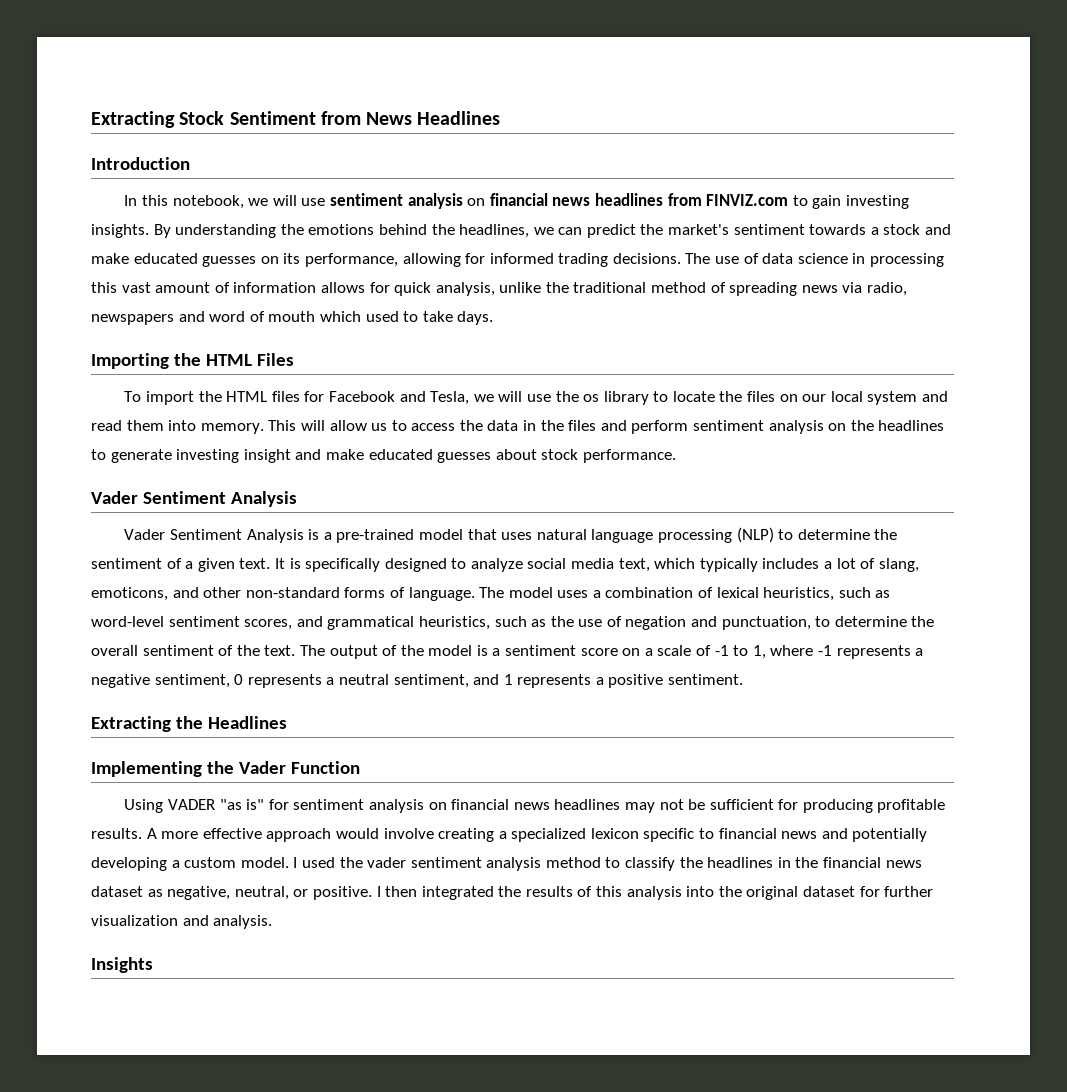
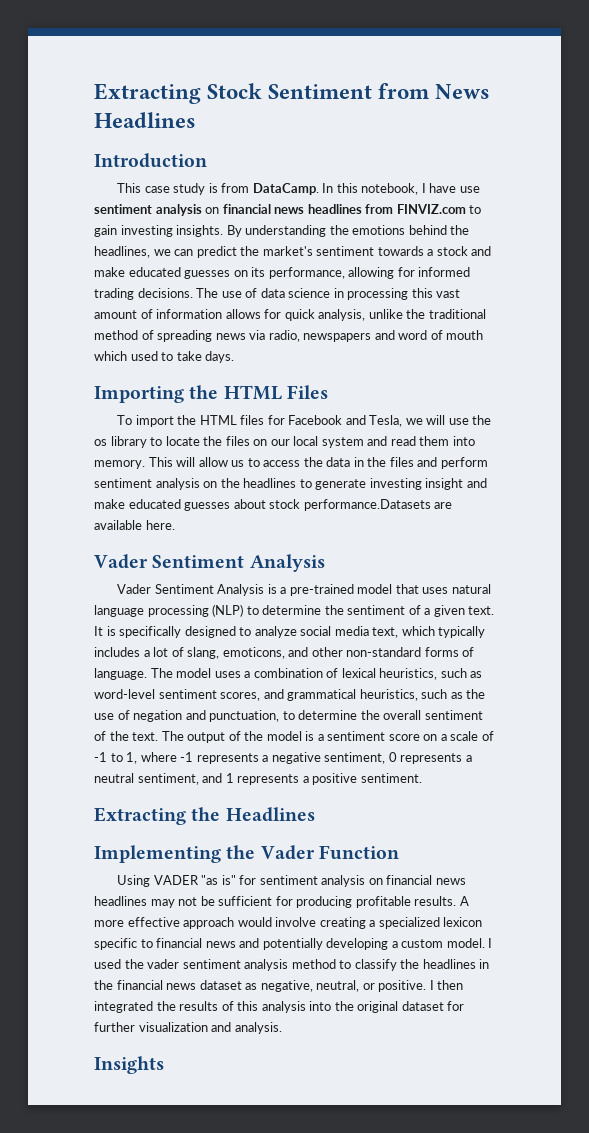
(190, 163) none -> [117,183,319,195] This case study is from DataCamp.
[248,195,297,206] we will -> [421,183,457,193] I have
[582,449,676,463] performance. -> [303,499,453,511] [94,520,175,530] performance.Datasets are available here.

